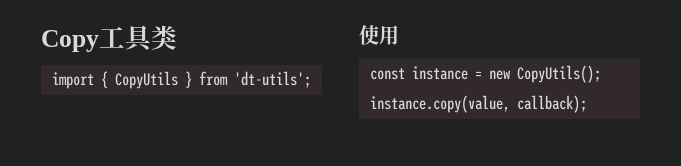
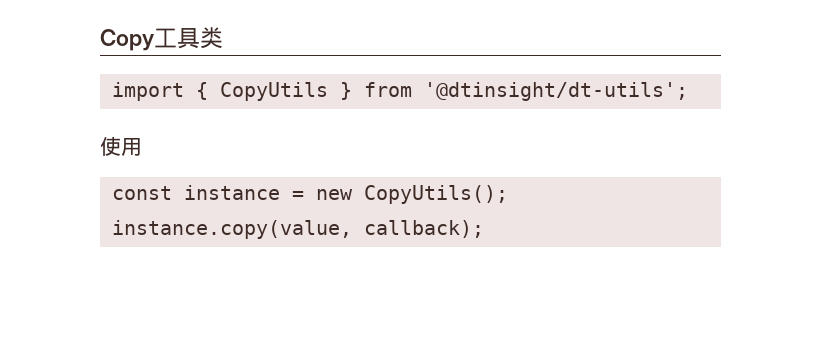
[233,71,311,88] 'dt-utils'; -> [424,82,688,101] '@dtinsight/dt-utils';

